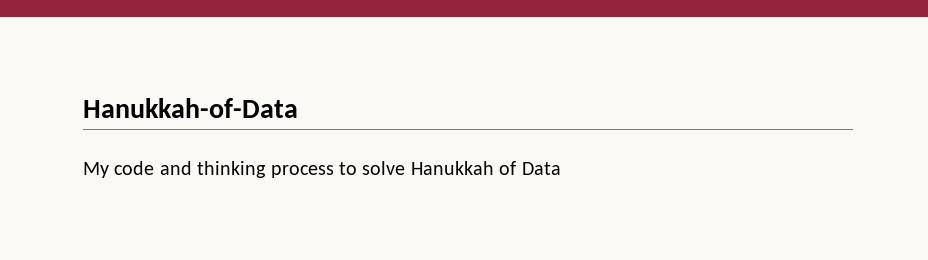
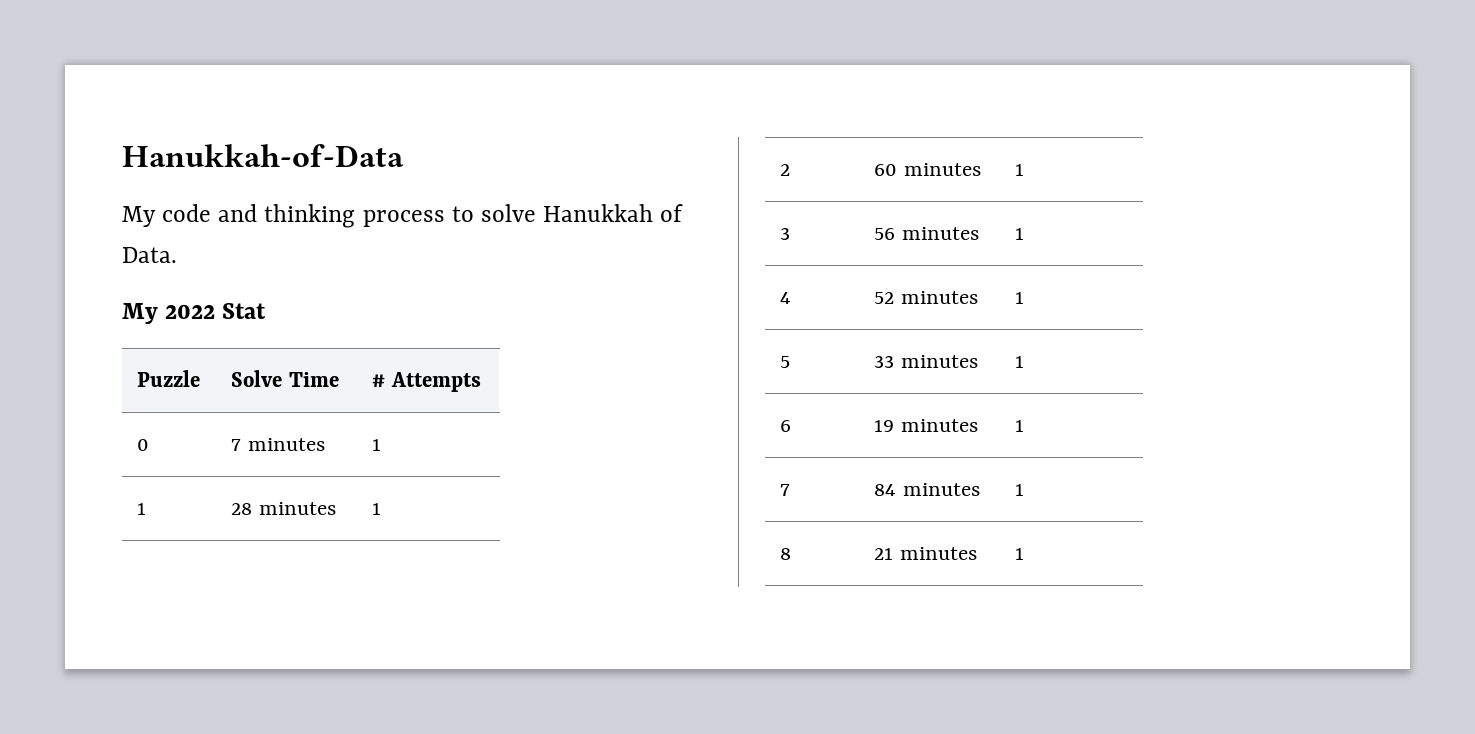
[521,162,561,175] Data -> [122,247,177,263] [122,303,267,324] [137,370,201,387] [231,370,339,387] [372,372,481,392] [137,439,150,451] [231,438,325,451] [372,439,382,451] [137,503,147,515] [231,502,336,515] [372,503,382,515] [780,164,791,176] [874,163,981,176] [1015,164,1025,176] [780,227,791,240] [874,227,979,240] [1015,228,1025,240] [780,292,792,304] [874,291,978,304] [1015,292,1025,304] [780,356,791,368] [874,355,978,368] [1015,356,1025,368] [780,420,792,432] [874,419,978,432] [1015,420,1025,432] [780,484,791,496] [874,483,980,496] [1015,484,1025,496] [780,548,792,560] [874,547,977,560] [1015,548,1025,560] Data. // My 2022 Stat // Puzzle | Solve Time | # Attempts // 0 | 7 minutes | 1 // 1 | 28 minutes | 1 // 2 | 60 minutes | 1 // 3 | 56 minutes | 1 // 4 | 52 minutes | 1 // 5 | 33 minutes | 1 // 6 | 19 minutes | 1 // 7 | 84 minutes | 1 // 8 | 21 minutes | 1

